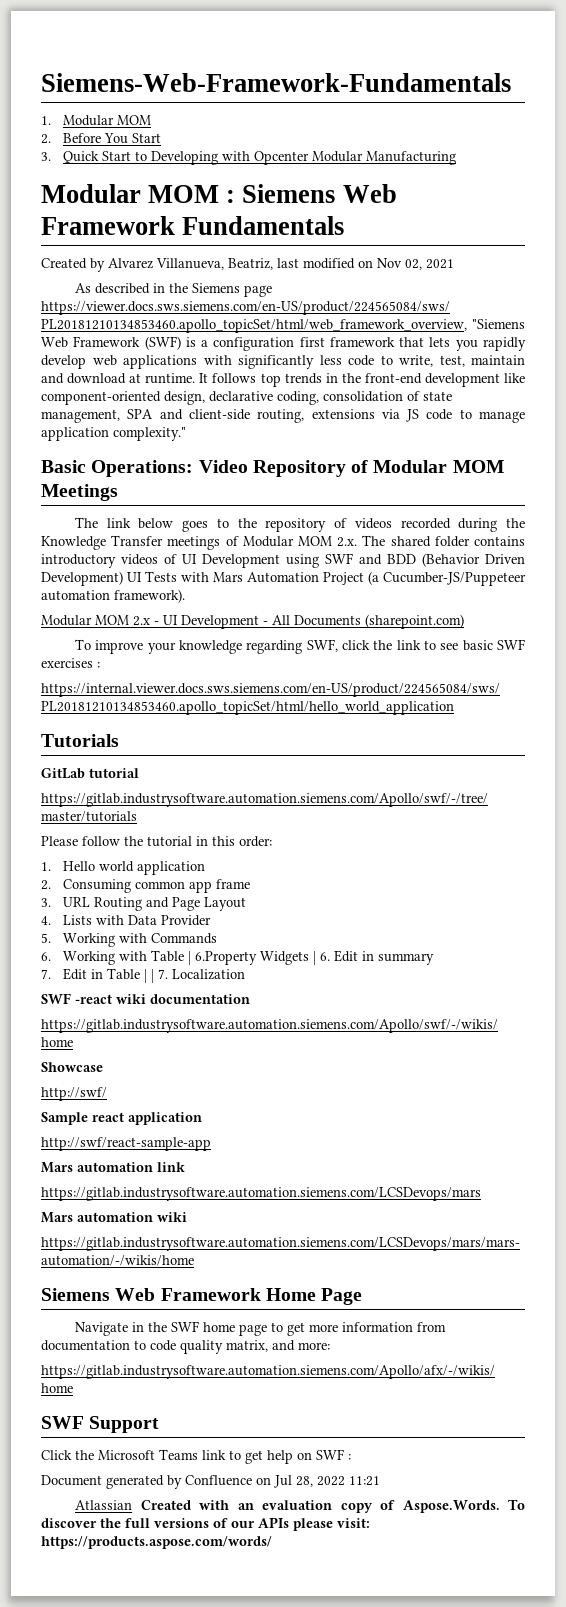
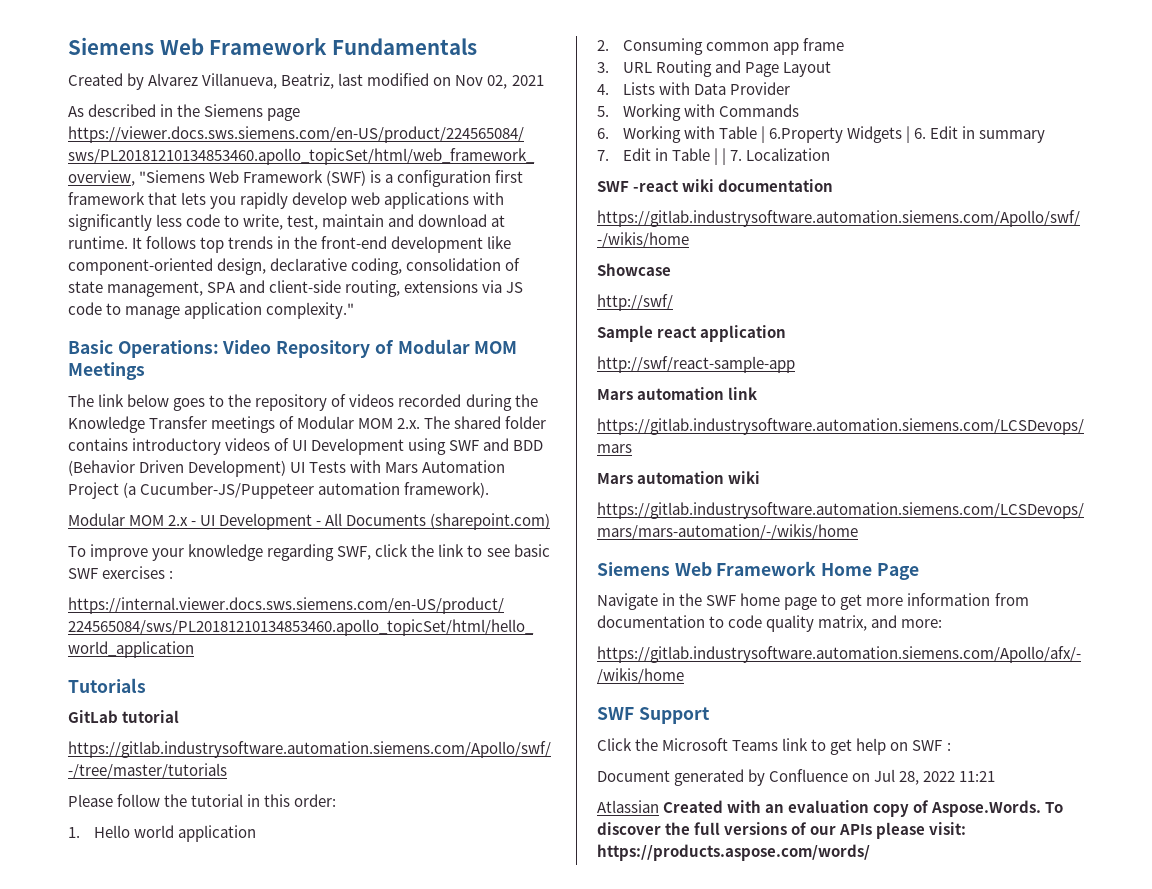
[41,73,511,92] [41,115,151,126] [41,133,161,144] [41,151,456,165] [41,184,236,203] Siemens-Web-Framework-Fundamentals // 1. Modular MOM // 2. Before You Start // 3. Quick Start to Developing with Opcenter Modular Manufacturing // Modular MOM : -> (68, 46) none

